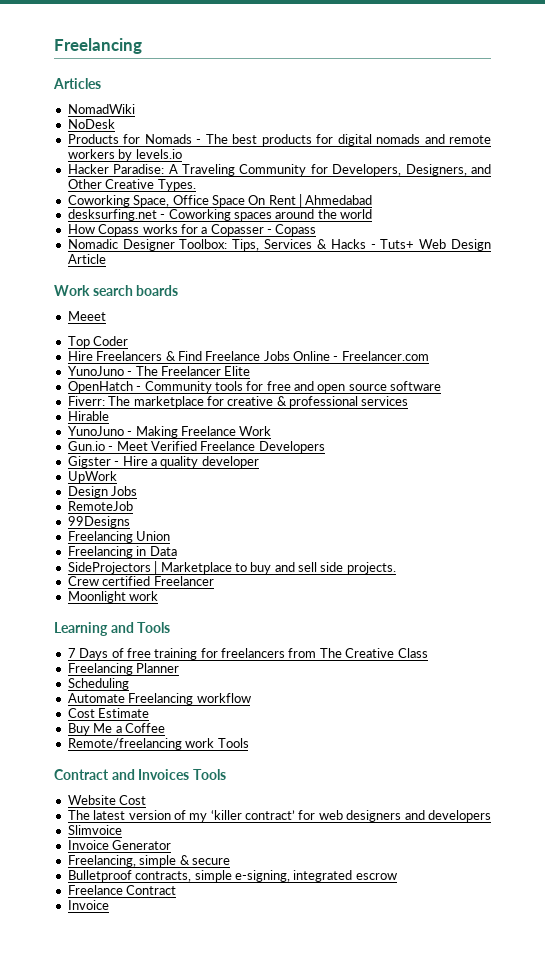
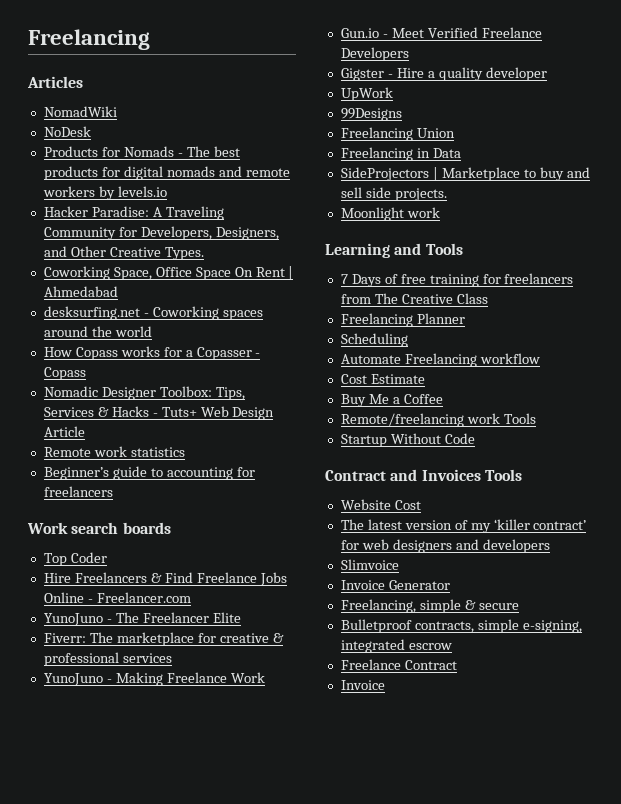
(106, 259) none -> [43,446,185,457] [43,466,255,480] [43,486,113,497] // Remote work statistics // Beginner’s guide to accounting for freelancers
[67,311,106,321] // Meeet -> (171, 528) none
[67,381,442,393] // OpenHatch - Community tools for free and open source software -> (241, 617) none
[67,411,109,421] // Hirable -> (172, 658) none
[67,486,138,498] [67,501,133,511] // Design Jobs // RemoteJob -> (393, 94) none
[67,576,214,586] // Crew certified Freelancer -> (447, 194) none
(249, 743) none -> [340,433,475,447] // Startup Without Code

